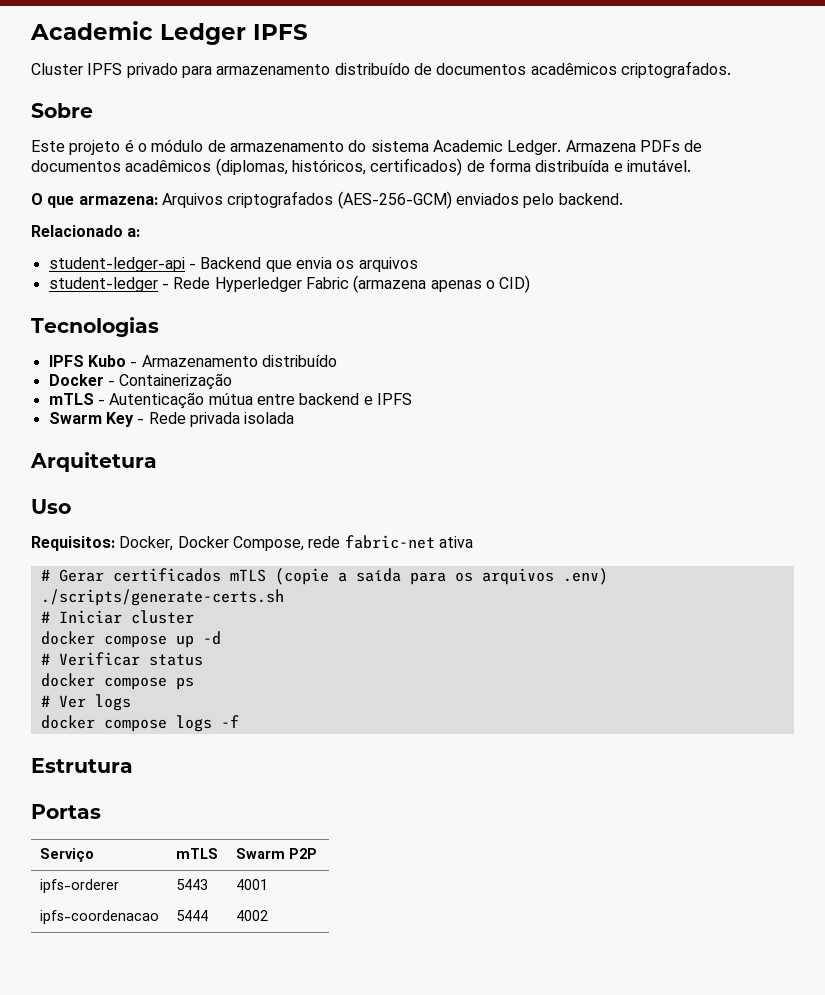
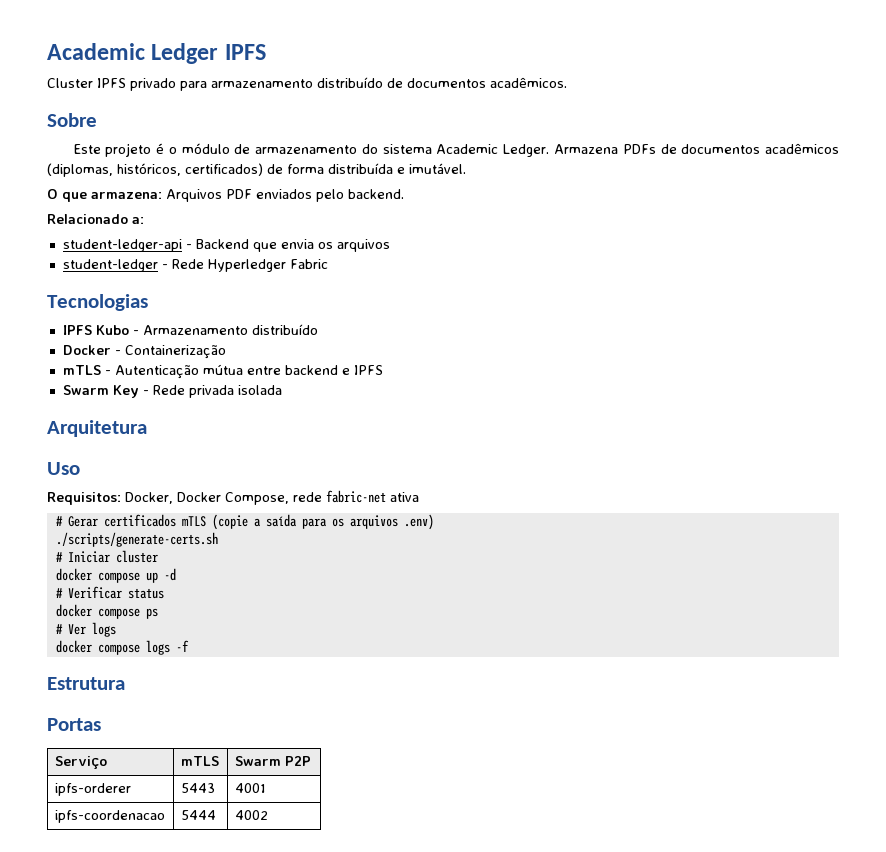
[530,61,731,78] acadêmicos criptografados. -> [490,77,567,88] acadêmicos.
[227,191,452,209] criptografados (AES-256-GCM) -> [226,189,252,199] PDF
[353,275,531,293] (armazena apenas o CID) -> (328, 264) none

